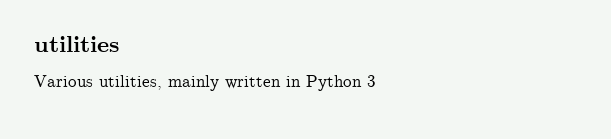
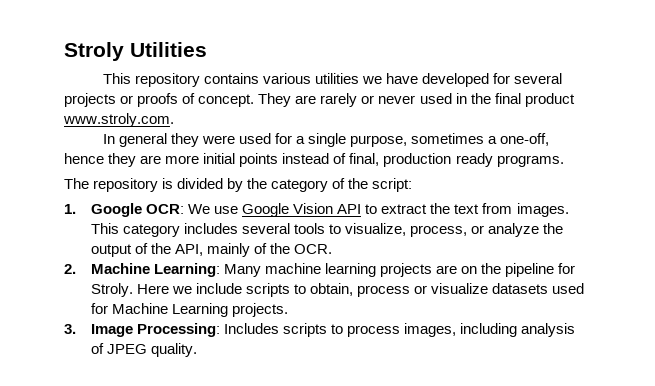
[34,36,119,52] [34,75,376,91] utilities // Various utilities, mainly written in Python 3 -> [64,42,207,61] [102,73,563,87] [64,93,575,107] [63,113,174,127] [102,133,550,147] [64,153,564,167] [64,178,413,192] [64,203,569,217] [90,223,564,237] [90,243,333,257] [64,263,576,277] [90,283,585,297] [90,303,289,317] [64,323,576,337] [90,343,198,357] Stroly Utilities // This repository contains various utilities we have developed for several projects or proofs of concept. They are rarely or never used in the final product www.stroly.com. // In general they were used for a single purpose, sometimes a one-off, hence they are more initial points instead of final, production ready programs. // The repository is divided by the category of the script: // 1. Google OCR: We use Google Vision API to extract the text from images. This category includes several tools to visualize, process, or analyze the output of the API, mainly of the OCR. // 2. Machine Learning: Many machine learning projects are on the pipeline for Stroly. Here we include scripts to obtain, process or visualize datasets used for Machine Learning projects. // 3. Image Processing: Includes scripts to process images, including analysis of JPEG quality.

